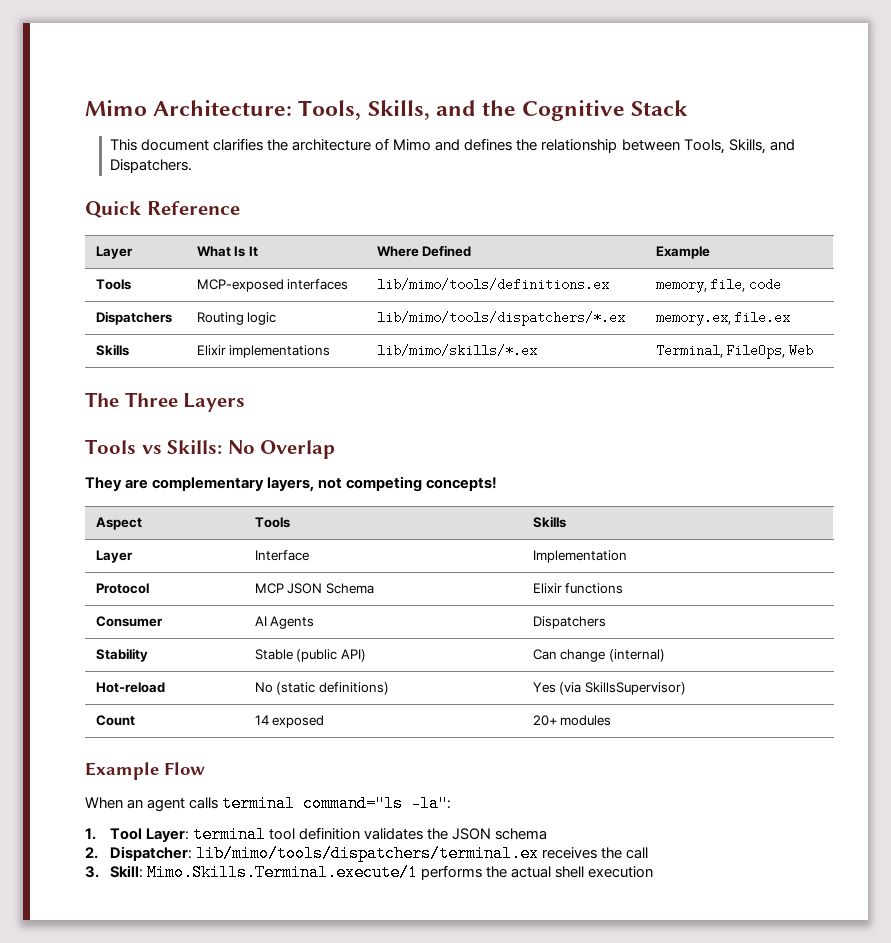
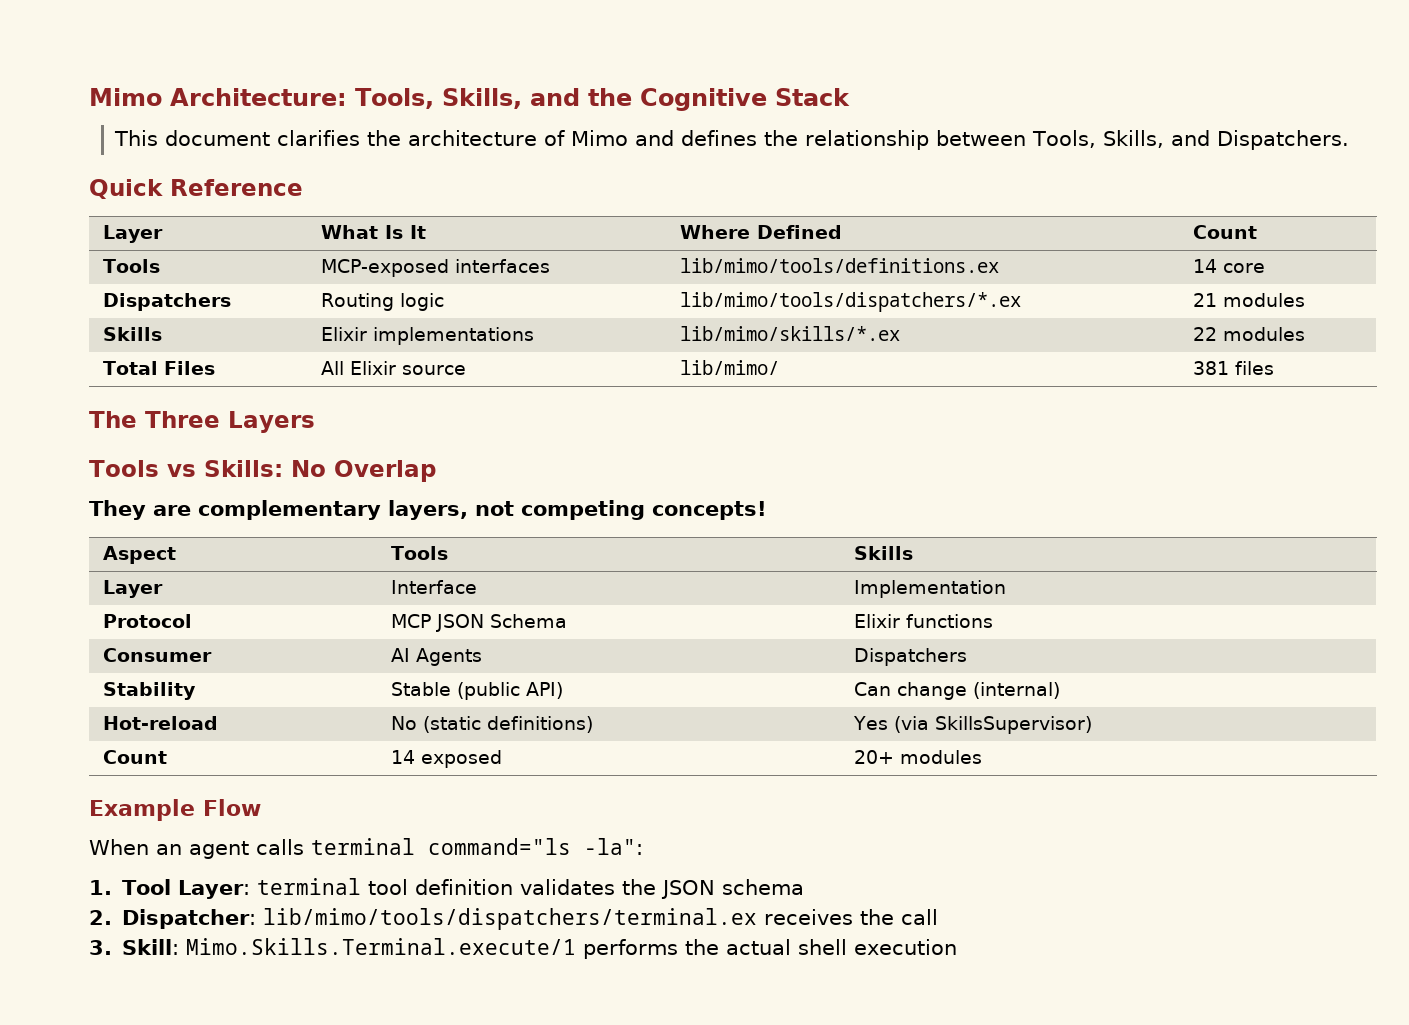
[655,246,710,259] Example -> [1193,225,1258,239] Count
[655,278,781,293] memory, file, code -> [1193,259,1266,273] 14 core
[655,311,791,326] memory.ex, file.ex -> [1193,293,1306,307] 21 modules
[655,344,813,359] Terminal, FileOps, Web -> [1193,327,1306,341] [103,361,216,375] [321,361,467,375] [680,360,780,375] [1193,361,1275,375] 22 modules // Total Files | All Elixir source | lib/mimo/ | 381 files

